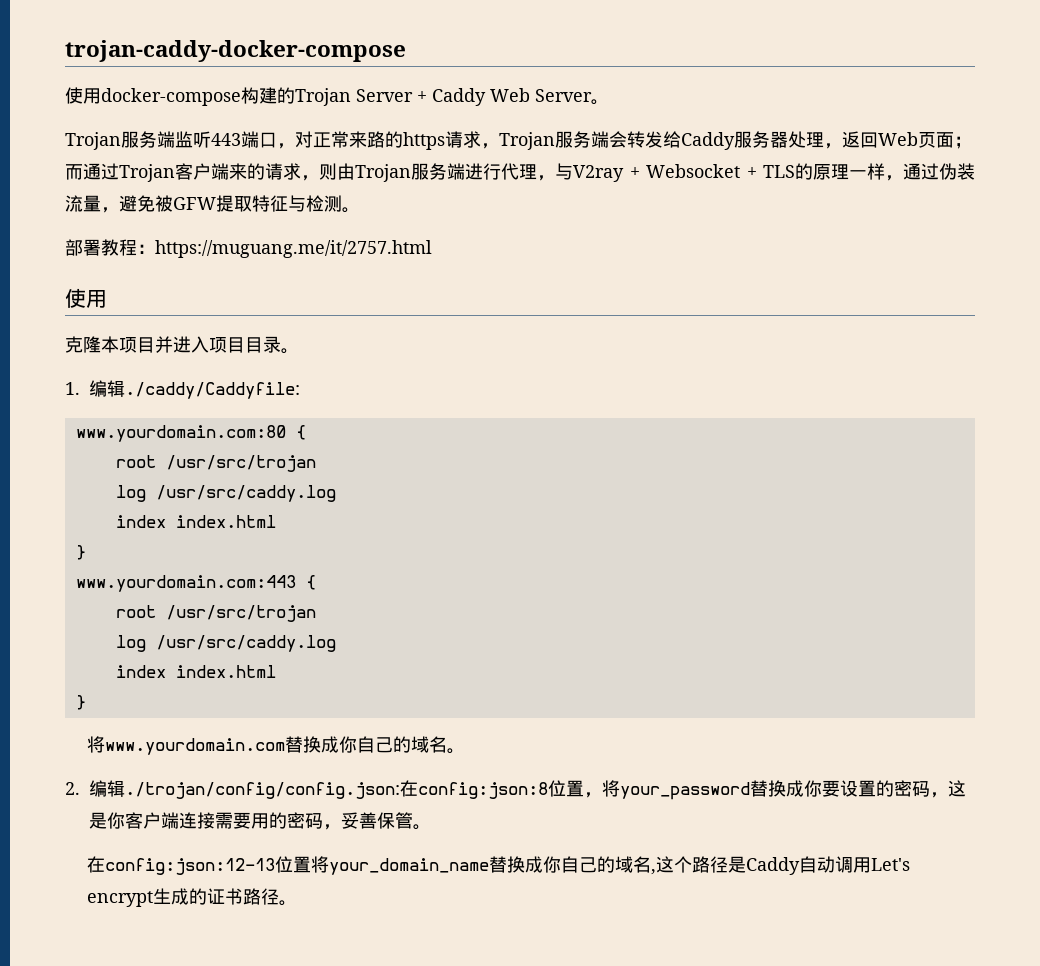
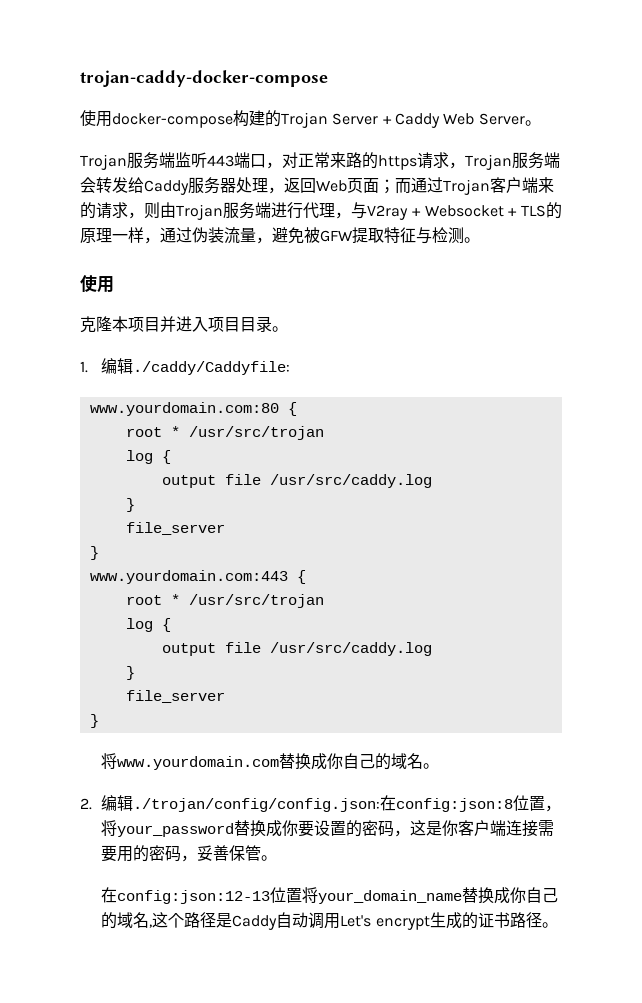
[65,239,432,258] // 部署教程：https://muguang.me/it/2757.html -> (480, 240) none
[165,455,316,472] [115,485,336,502] [115,515,276,528] /usr/src/trojan // log /usr/src/caddy.log // index index.html -> [170,426,324,440] [125,450,171,464] [161,474,432,488] [125,498,135,512] [125,522,225,535] * /usr/src/trojan // log { // output file /usr/src/caddy.log // } // file_server
[165,605,316,622] [115,635,336,652] [115,665,276,678] /usr/src/trojan // log /usr/src/caddy.log // index index.html -> [170,594,324,608] [125,618,171,632] [161,642,432,656] [125,666,135,680] [125,690,225,703] * /usr/src/trojan // log { // output file /usr/src/caddy.log // } // file_server

